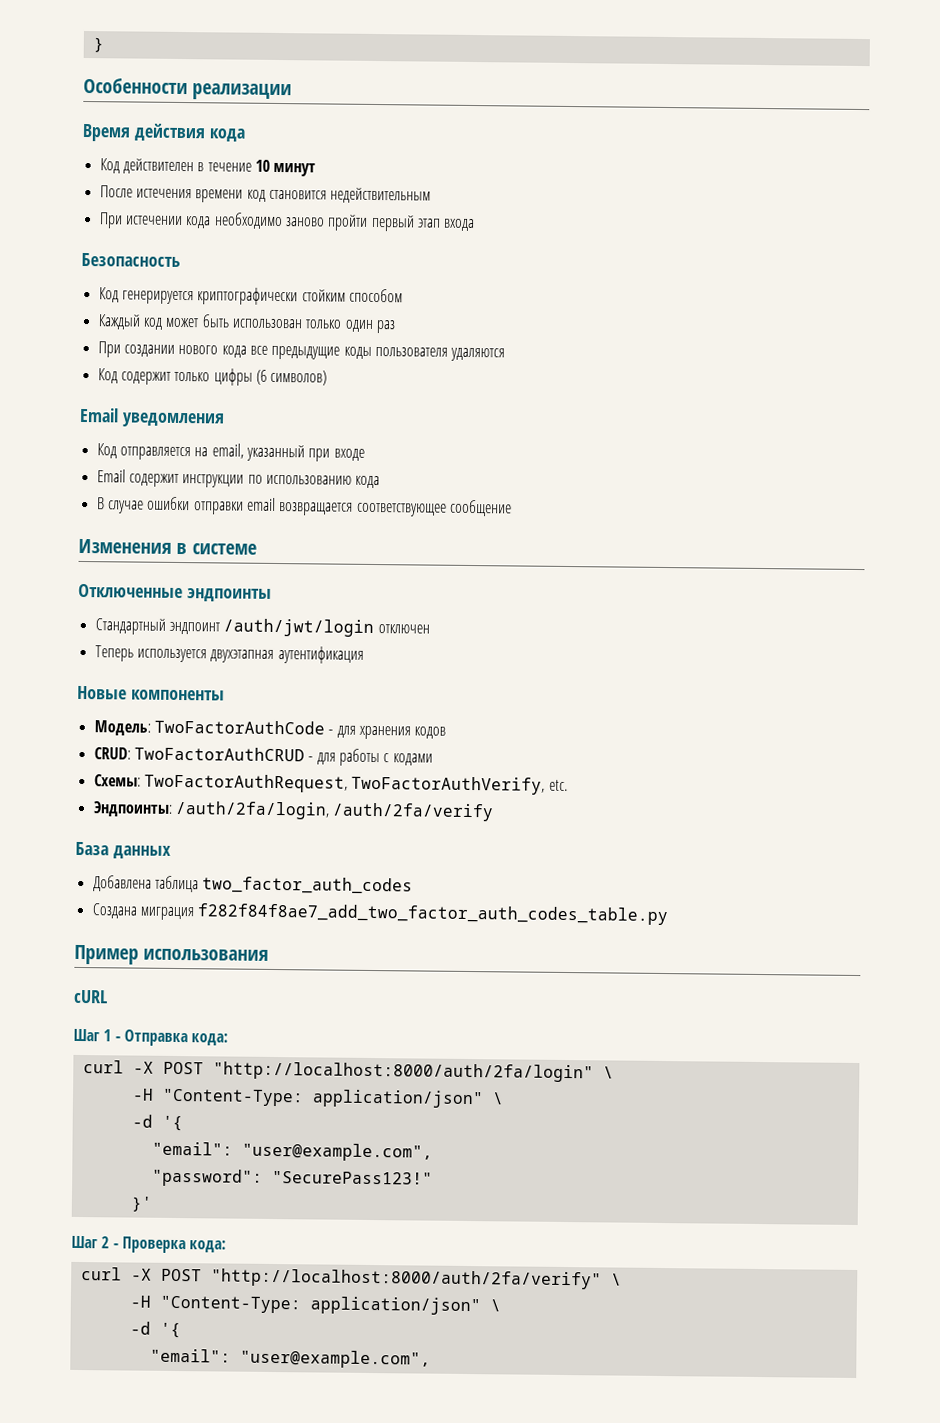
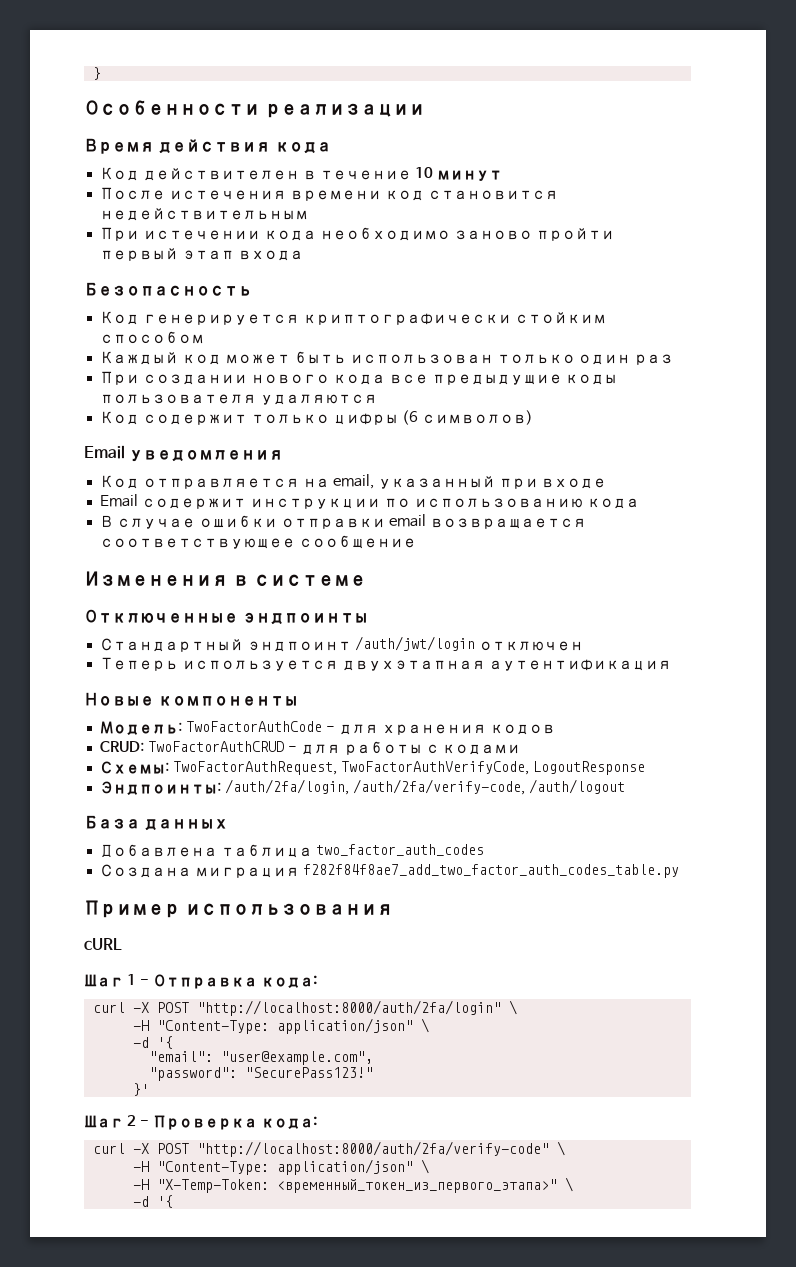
[351,775,568,795] TwoFactorAuthVerify, etc. -> [340,761,645,775] TwoFactorAuthVerifyCode, LogoutResponse
[332,802,495,822] /auth/2fa/verify -> [352,779,625,795] /auth/2fa/verify-code, /auth/logout
[210,1268,622,1290] [129,1295,501,1316] [129,1321,181,1339] [149,1348,431,1369] "http://localhost:8000/auth/2fa/verify" \ // -H "Content-Type: application/json" \ // -d '{ // "email": "user@example.com", -> [196,1141,565,1157] [132,1159,429,1175] [132,1177,573,1193] [132,1195,173,1208] "http://localhost:8000/auth/2fa/verify-code" \ // -H "Content-Type: application/json" \ // -H "X-Temp-Token: <временный_токен_из_первого_этапа>" \ // -d '{

